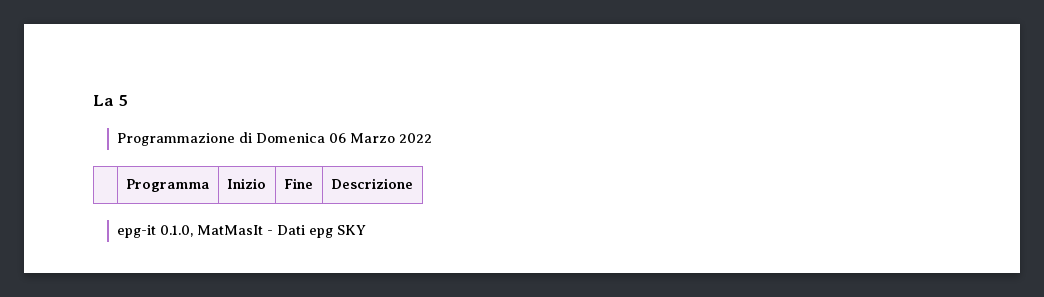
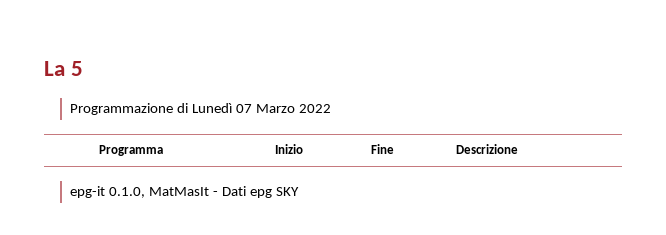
[256,133,347,143] Domenica 06 -> [192,103,252,113] Lunedì 07

